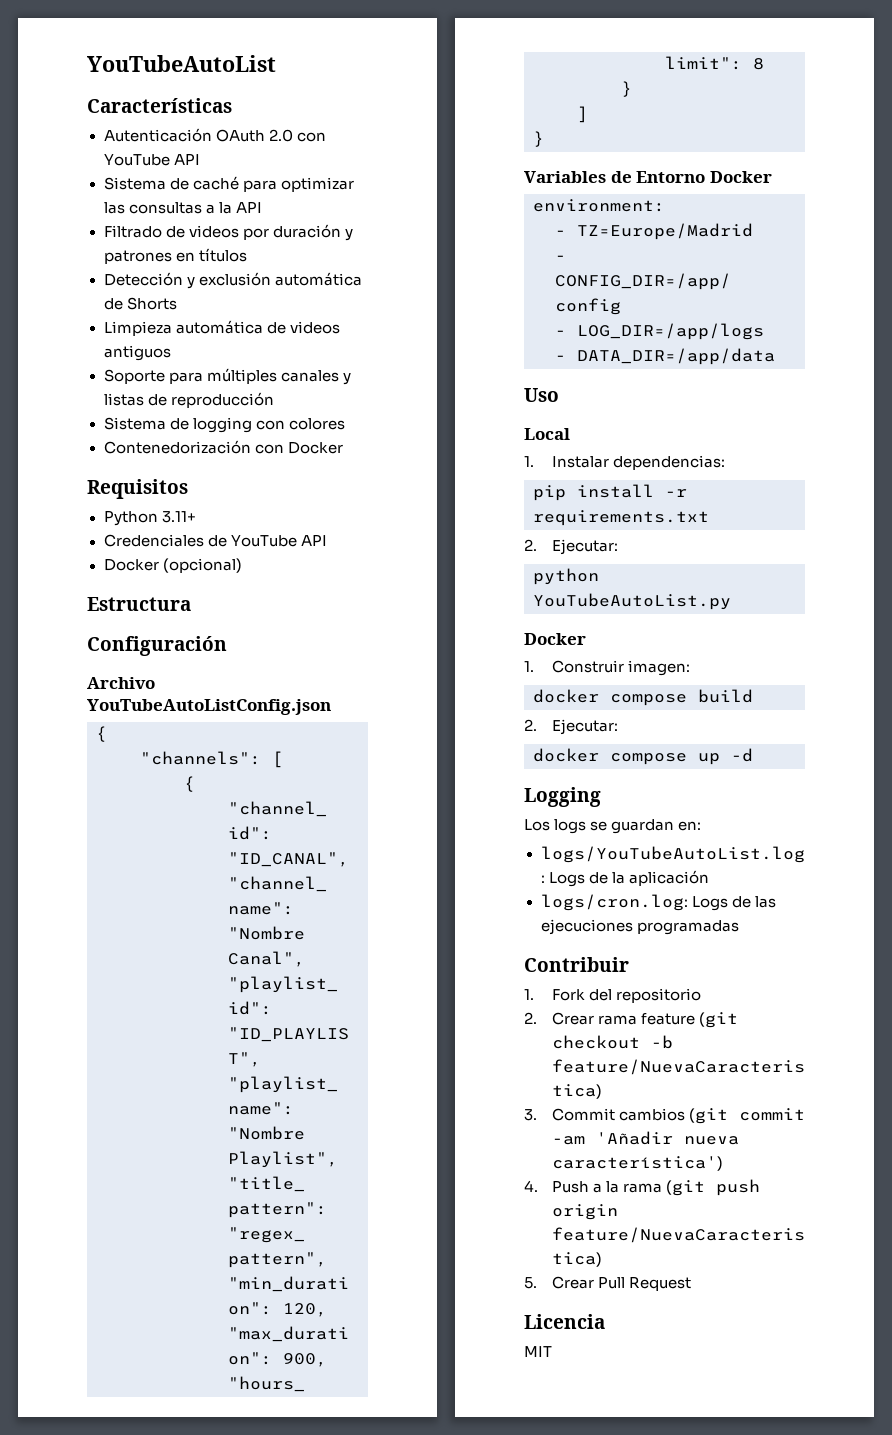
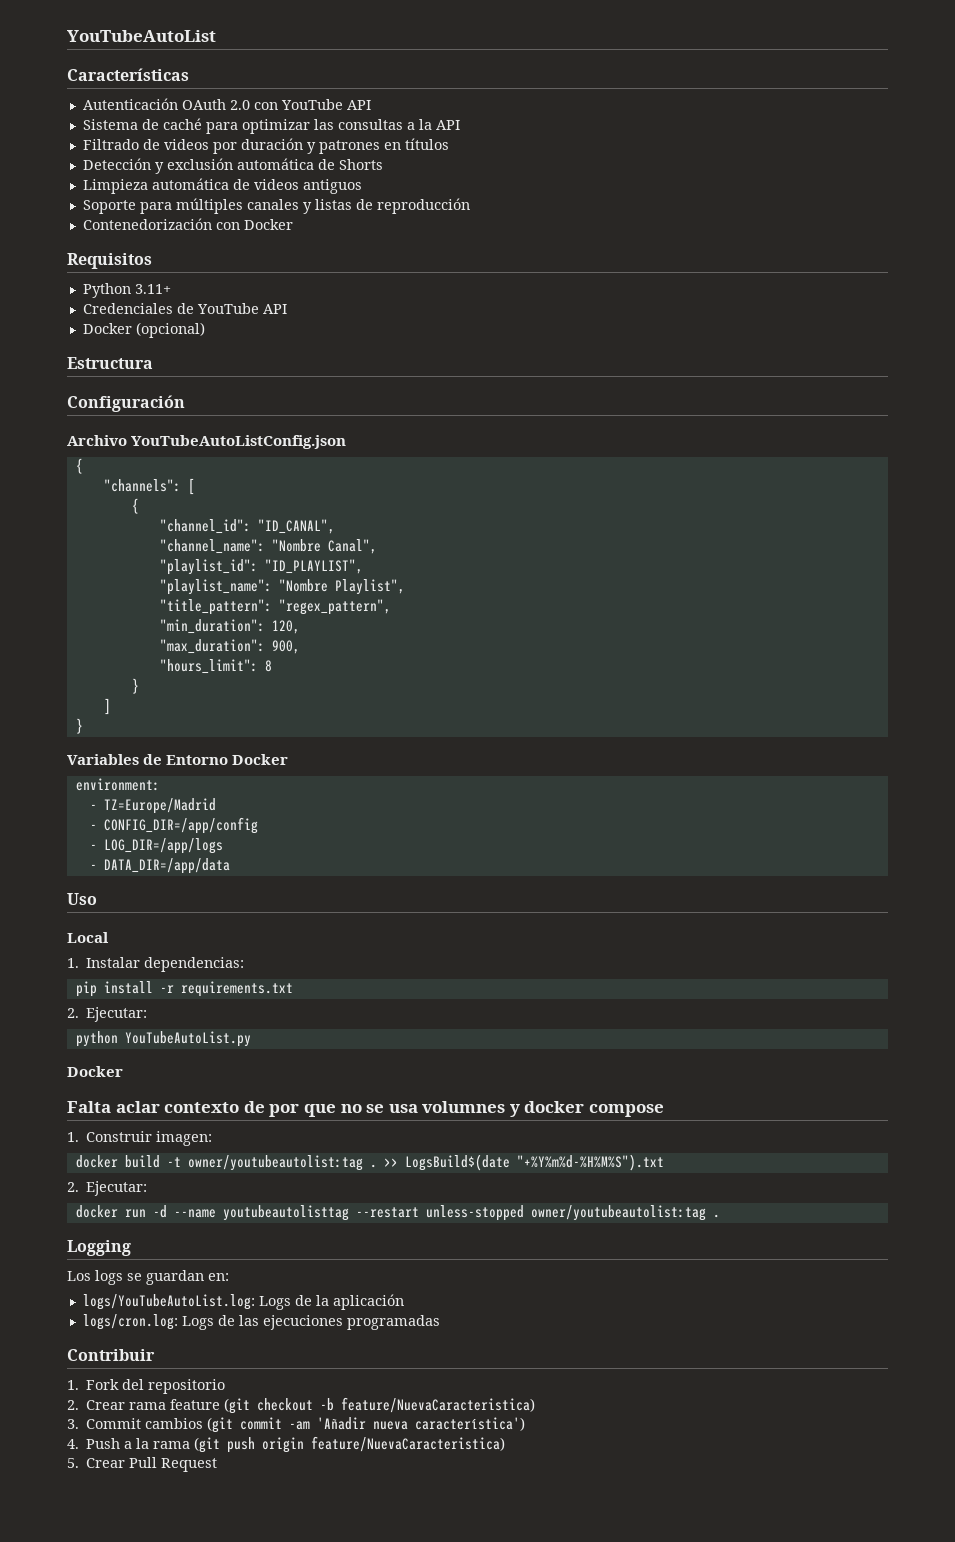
[103,417,345,433] // Sistema de logging con colores -> (470, 206) none
(586, 639) none -> [67,1101,665,1117] // Falta aclar contexto de por que no se usa volumnes y docker compose
[610,694,687,706] compose -> (118, 1161) none
(753, 696) none -> [166,1154,664,1171] -t owner/youtubeautolist:tag . >> LogsBuild$(date "+%Y%m%d-%H%M%S").txt
[610,753,720,765] compose up -> [124,1209,146,1218] run
(753, 755) none -> [173,1205,720,1221] --name youtubeautolisttag --restart unless-stopped owner/youtubeautolist:tag .
[524,1314,605,1329] [524,1346,552,1357] // Licencia // MIT -> (218, 1465) none

